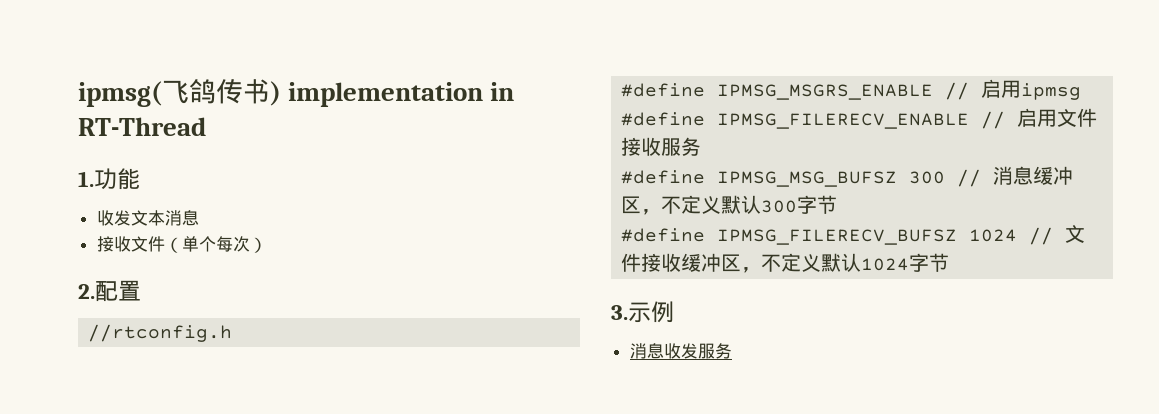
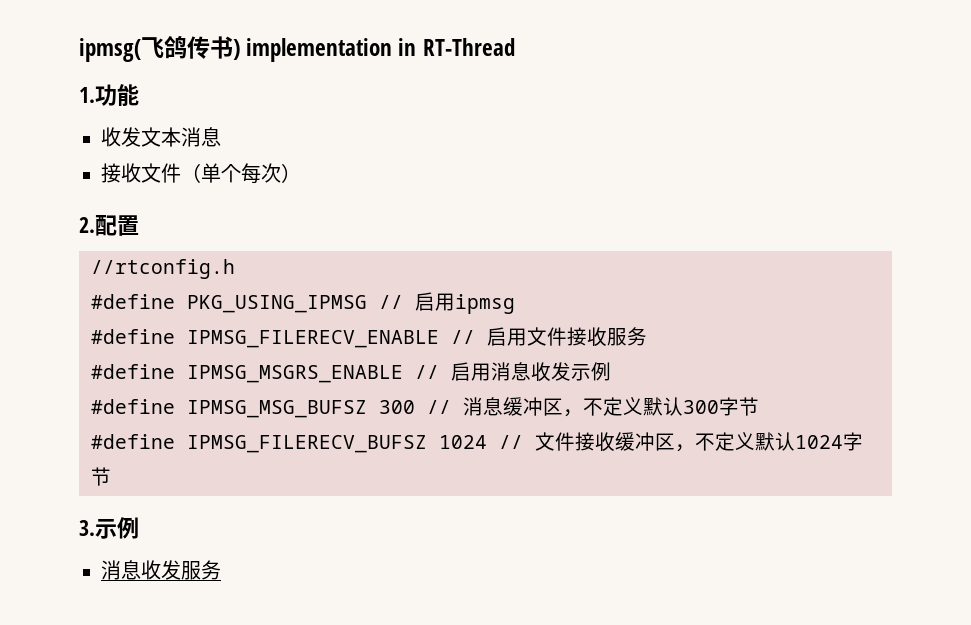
[717,84,934,100] IPMSG_MSGRS_ENABLE -> [187,295,367,313] PKG_USING_IPMSG
(702, 146) none -> [91,362,611,383] // #define IPMSG_MSGRS_ENABLE // 启用消息收发示例

